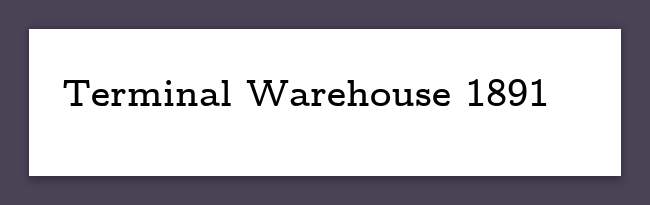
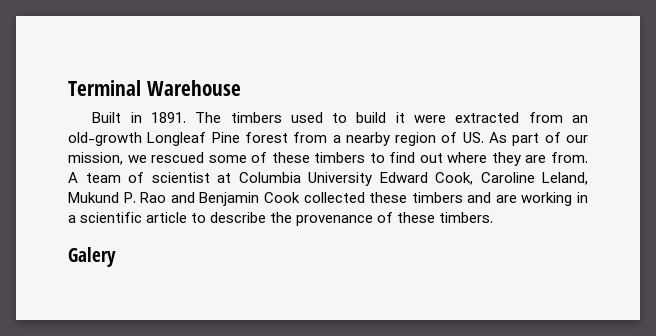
[465,79,549,106] 1891 -> [92,112,589,123] [68,132,589,146] [68,152,589,166] [68,172,588,186] [68,192,588,206] [68,212,494,226] [68,247,116,267] // Built in 1891. The timbers used to build it were extracted from an old-growth Longleaf Pine forest from a nearby region of US. As part of our mission, we rescued some of these timbers to find out where they are from. A team of scientist at Columbia University Edward Cook, Caroline Leland, Mukund P. Rao and Benjamin Cook collected these timbers and are working in a scientific article to describe the provenance of these timbers. // Galery

